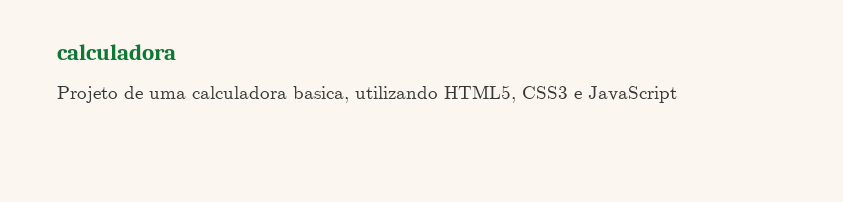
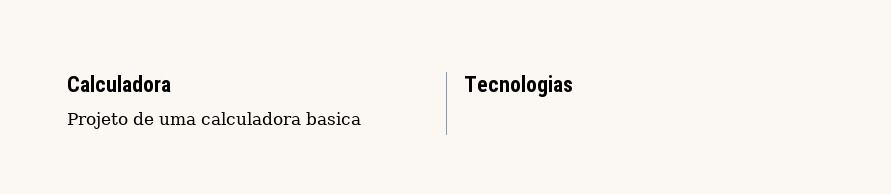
[57,44,176,60] calculadora -> [67,75,171,92] Calculadora
[293,85,677,103] basica, utilizando HTML5, CSS3 e JavaScript -> [306,112,361,125] [464,75,573,97] basica // Tecnologias

